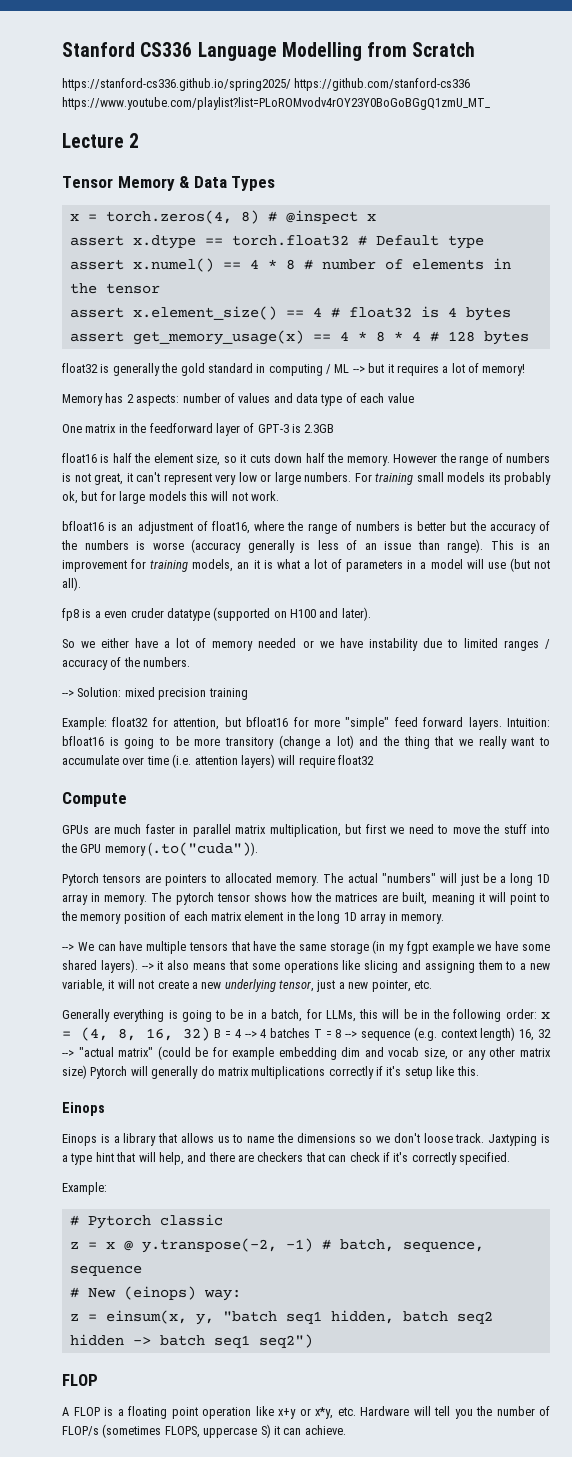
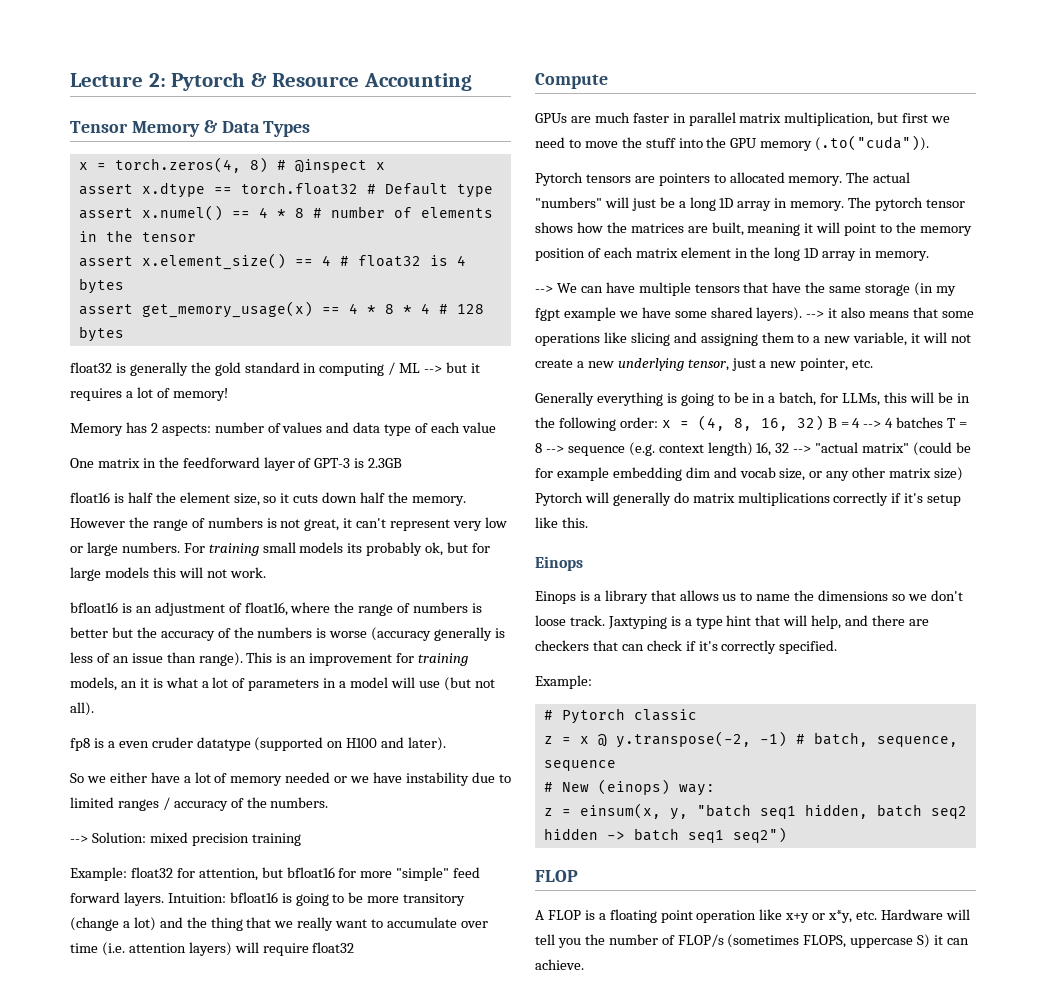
[62,42,476,61] [62,78,471,91] [62,97,490,110] [62,133,140,148] Stanford CS336 Language Modelling from Scratch // https://stanford-cs336.github.io/spring2025/ https://github.com/stanford-cs336 https://www.youtube.com/playlist?list=PLoROMvodv4rOY23Y0BoGoBGgQ1zmU_MT_ // Lecture 2 -> [70,72,472,91] Lecture 2: Pytorch & Resource Accounting

